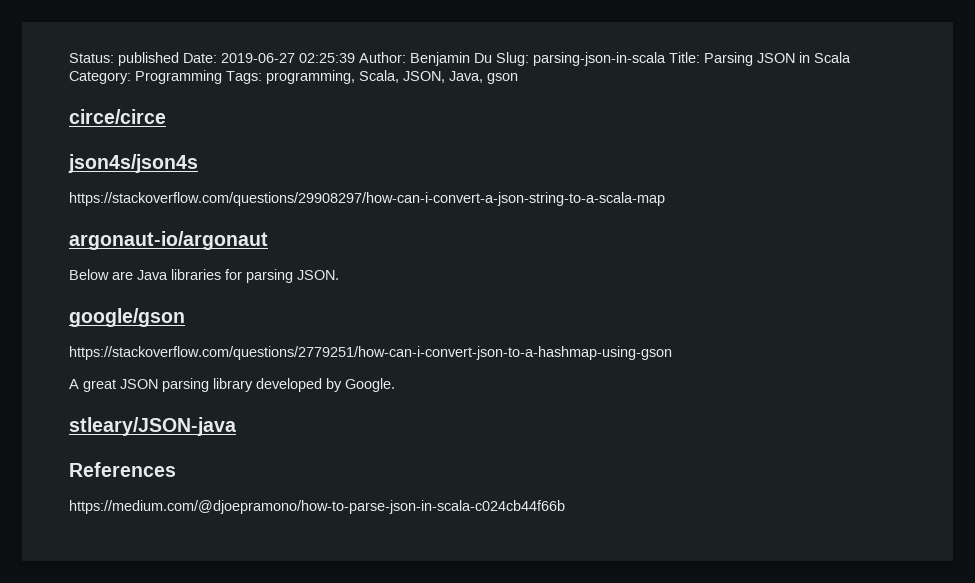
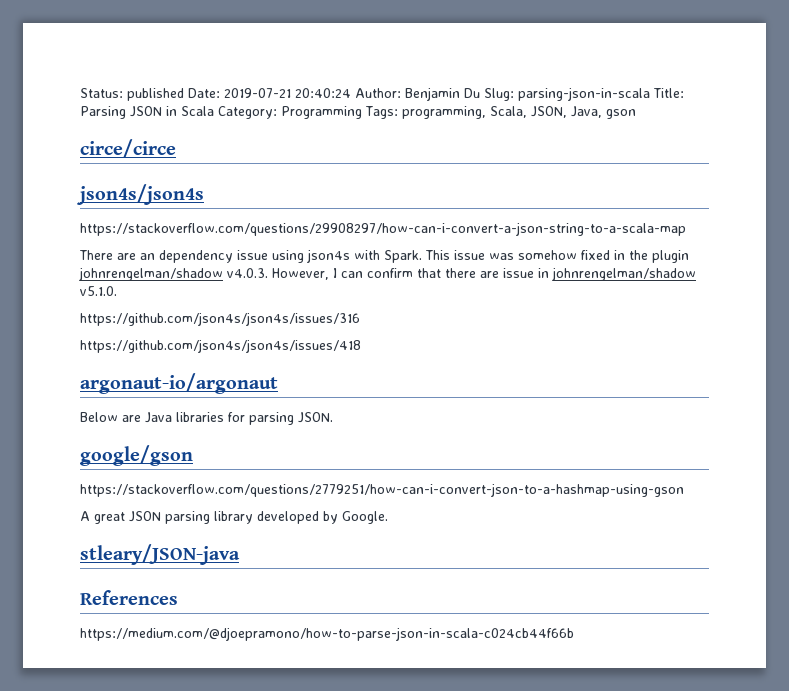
[221,53,355,63] 2019-06-27 02:25:39 -> [224,88,351,98] 2019-07-21 20:40:24
(665, 199) none -> [79,249,689,263] [79,267,696,281] [80,286,117,296] [80,312,360,326] [80,339,361,353] // There are an dependency issue using json4s with Spark. This issue was somehow fixed in the plugin johnrengelman/shadow v4.0.3. However, I can confirm that there are issue in johnrengelman/shadow v5.1.0. // https://github.com/json4s/json4s/issues/316 // https://github.com/json4s/json4s/issues/418

